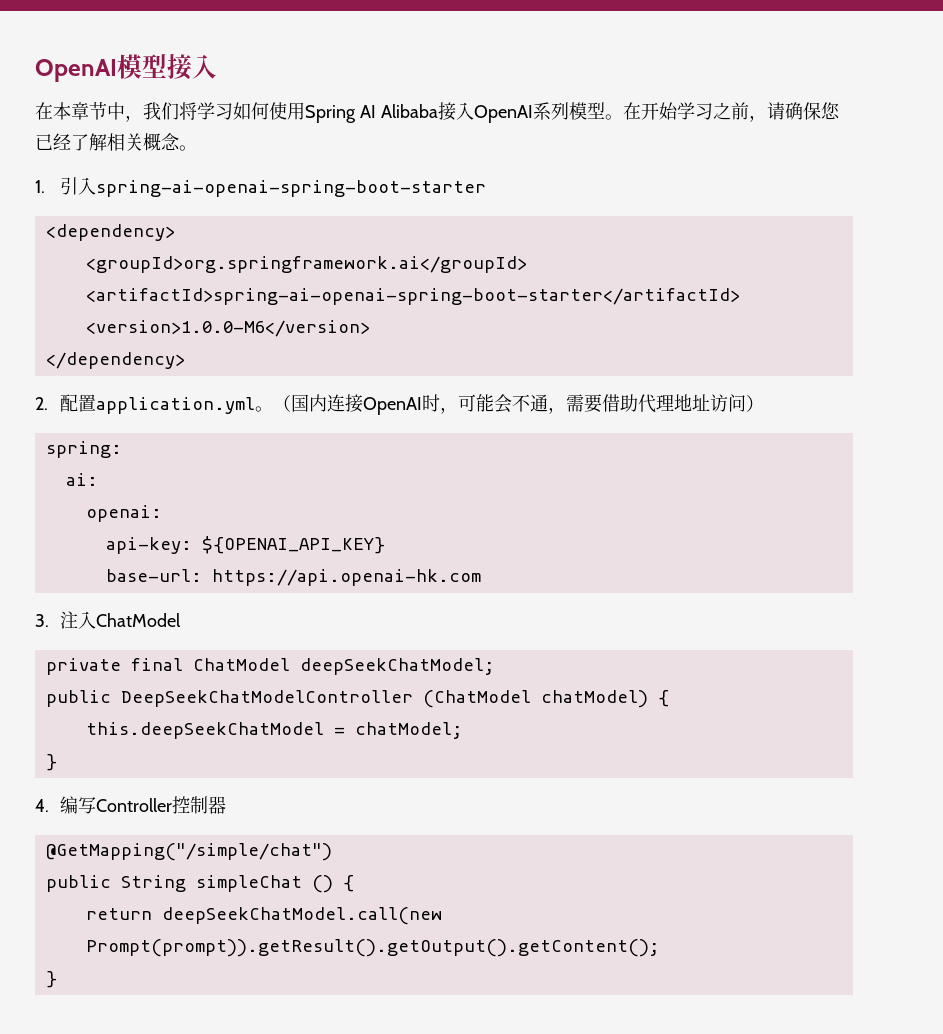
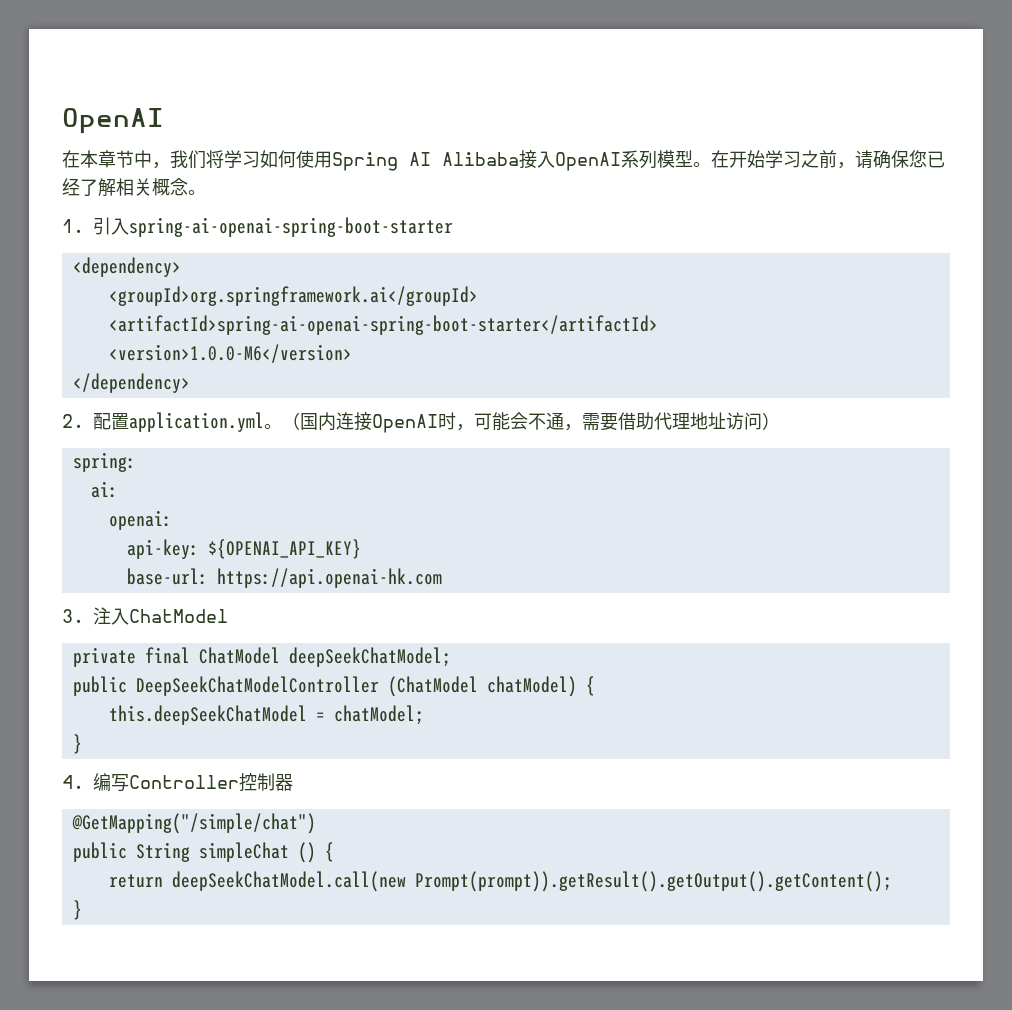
[35,54,217,82] OpenAI模型接入 -> [62,108,164,134] OpenAI

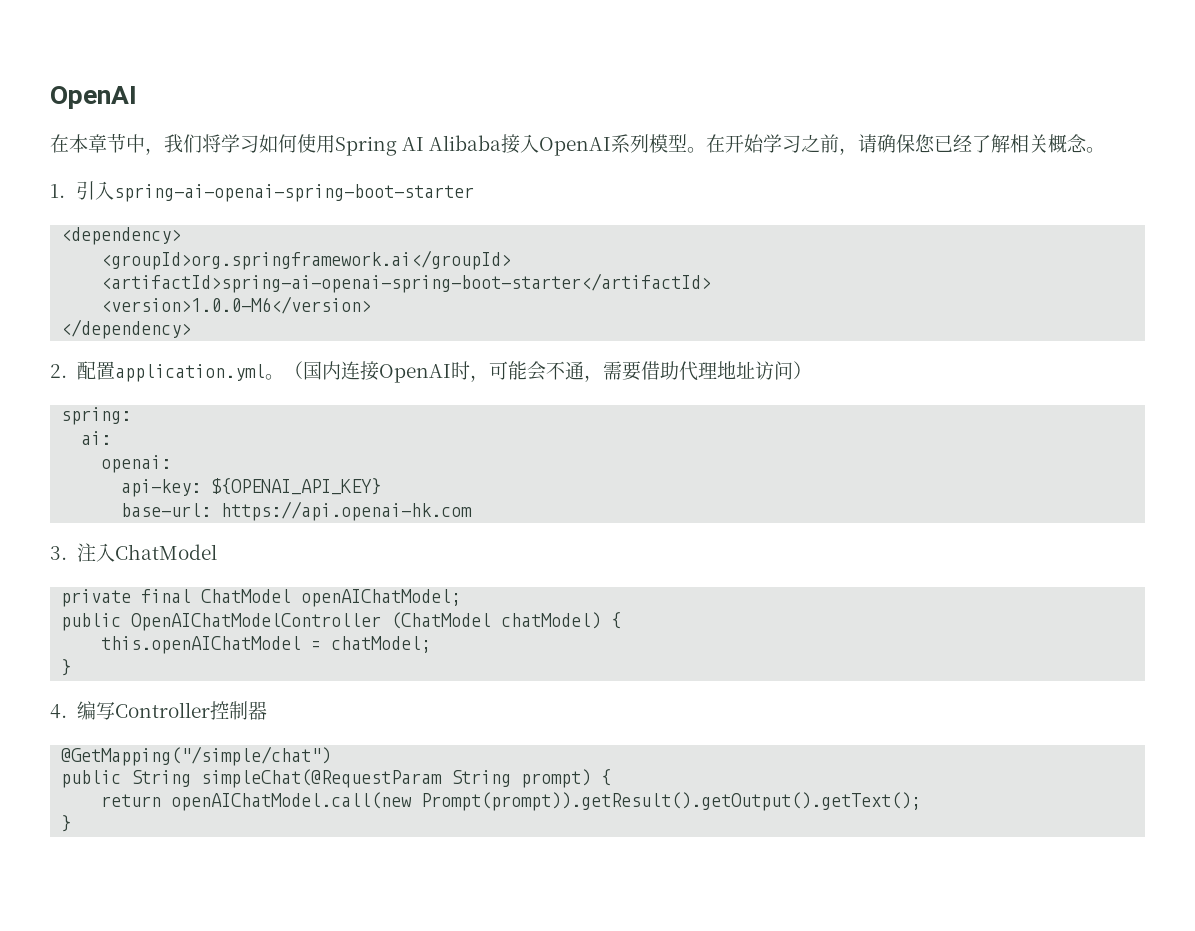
[288,647,451,667] [72,676,379,696] deepSeekChatModel; // public DeepSeekChatModelController -> [301,589,462,607] [61,613,382,631] openAIChatModel; // public OpenAIChatModelController
[108,705,307,725] this.deepSeekChatModel -> [101,636,302,654] this.openAIChatModel
[198,842,316,863] simpleChat () -> [201,769,592,788] simpleChat(@RequestParam String prompt)
[171,871,892,892] deepSeekChatModel.call(new Prompt(prompt)).getResult().getOutput().getContent(); -> [171,792,922,811] openAIChatModel.call(new Prompt(prompt)).getResult().getOutput().getText();

